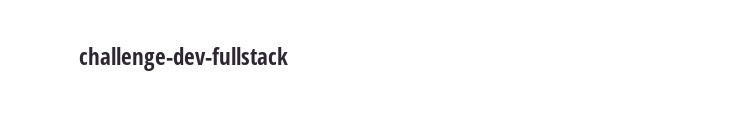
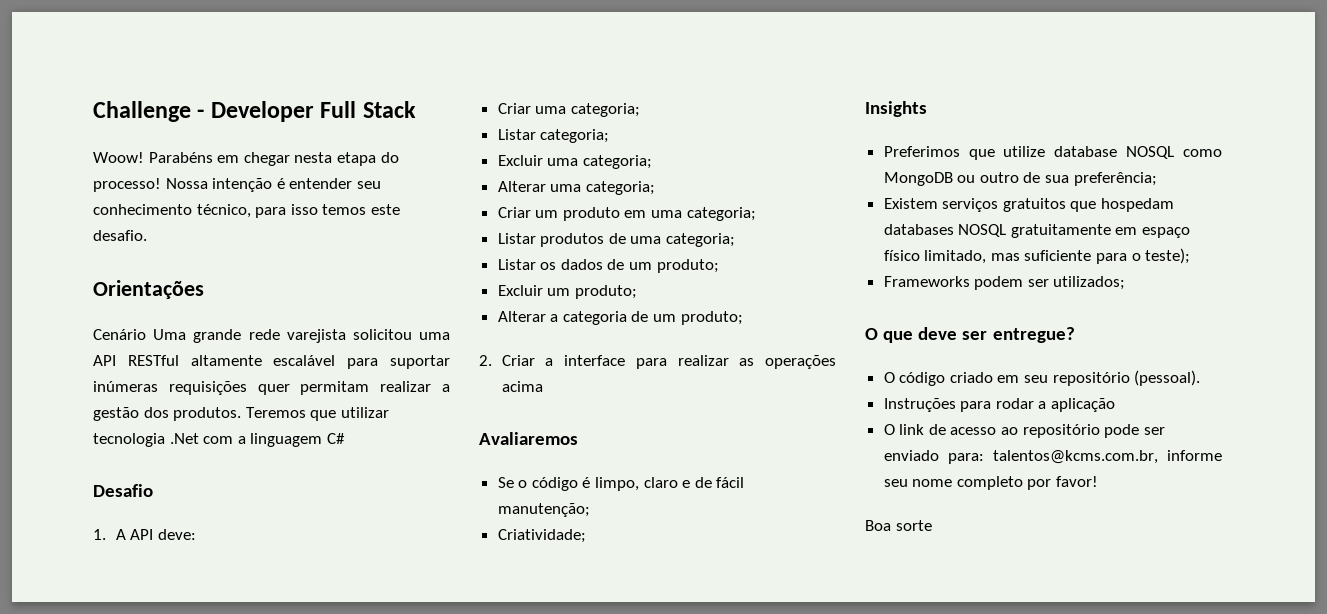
[79,47,288,71] challenge-dev-fullstack -> [93,101,416,122] [93,152,399,166] [93,178,381,192] [93,204,400,218] [93,230,147,241] [93,280,204,299] [93,329,450,343] [93,355,450,369] [93,381,451,395] [93,407,389,421] [93,433,345,447] [93,484,153,497] [93,529,196,540] [497,103,640,117] [497,129,610,143] [497,155,652,169] [497,181,655,195] [497,207,756,221] [497,233,736,247] [497,259,719,273] [497,285,637,299] [497,311,743,325] [479,355,836,369] [501,381,543,392] [479,432,578,445] [497,477,745,491] [497,503,590,517] [497,529,586,543] [865,101,927,117] [883,146,1222,160] [883,172,1157,186] [883,198,1175,212] [883,224,1191,238] [883,248,1191,264] [883,276,1126,290] [865,327,1075,343] [883,370,1201,386] [883,398,1116,412] [883,424,1165,438] [883,450,1222,464] [883,476,1099,490] [865,520,932,531] Challenge - Developer Full Stack // Woow! Parabéns em chegar nesta etapa do processo! Nossa intenção é entender seu conhecimento técnico, para isso temos este desafio. // Orientações // Cenário Uma grande rede varejista solicitou uma API RESTful altamente escalável para suportar inúmeras requisições quer permitam realizar a gestão dos produtos. Teremos que utilizar tecnologia .Net com a linguagem C# // Desafio // 1. A API deve: // Criar uma categoria; // Listar categoria; // Excluir uma categoria; // Alterar uma categoria; // Criar um produto em uma categoria; // Listar produtos de uma categoria; // Listar os dados de um produto; // Excluir um produto; // Alterar a categoria de um produto; // 2. Criar a interface para realizar as operações acima // Avaliaremos // Se o código é limpo, claro e de fácil manutenção; // Criatividade; // Insights // Preferimos que utilize database NOSQL como MongoDB ou outro de sua preferência; // Existem serviços gratuitos que hospedam databases NOSQL gratuitamente em espaço físico limitado, mas suficiente para o teste); // Frameworks podem ser utilizados; // O que deve ser entregue? // O código criado em seu repositório (pessoal). // Instruções para rodar a aplicação // O link de acesso ao repositório pode ser enviado para: talentos@kcms.com.br, informe seu nome completo por favor! // Boa sorte

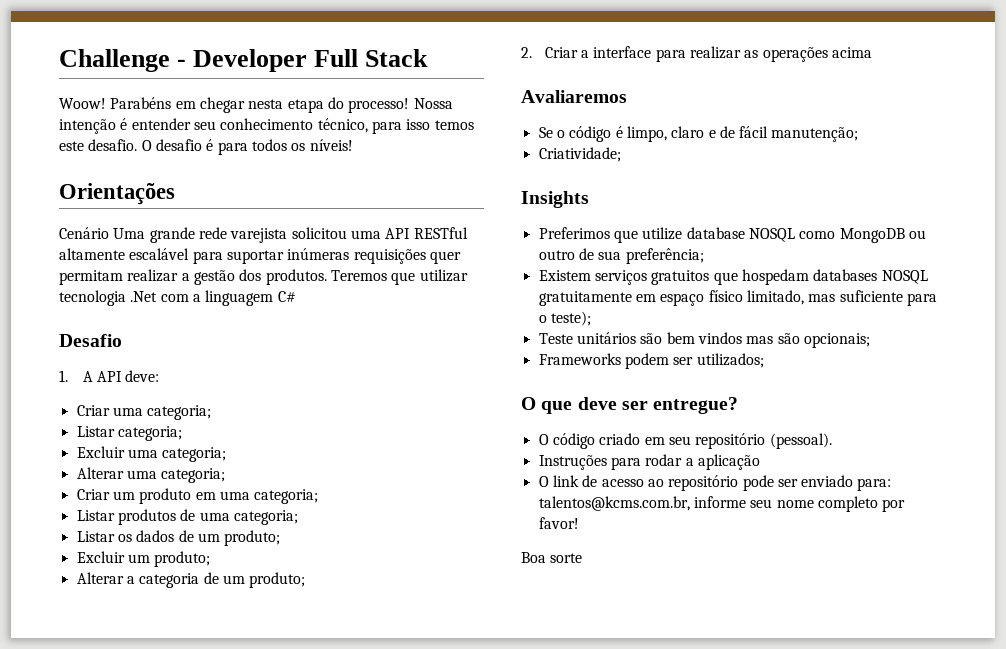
(147, 235) none -> [141,139,353,155] O desafio é para todos os níveis!
(1191, 256) none -> [538,332,870,348] // Teste unitários são bem vindos mas são opcionais;

